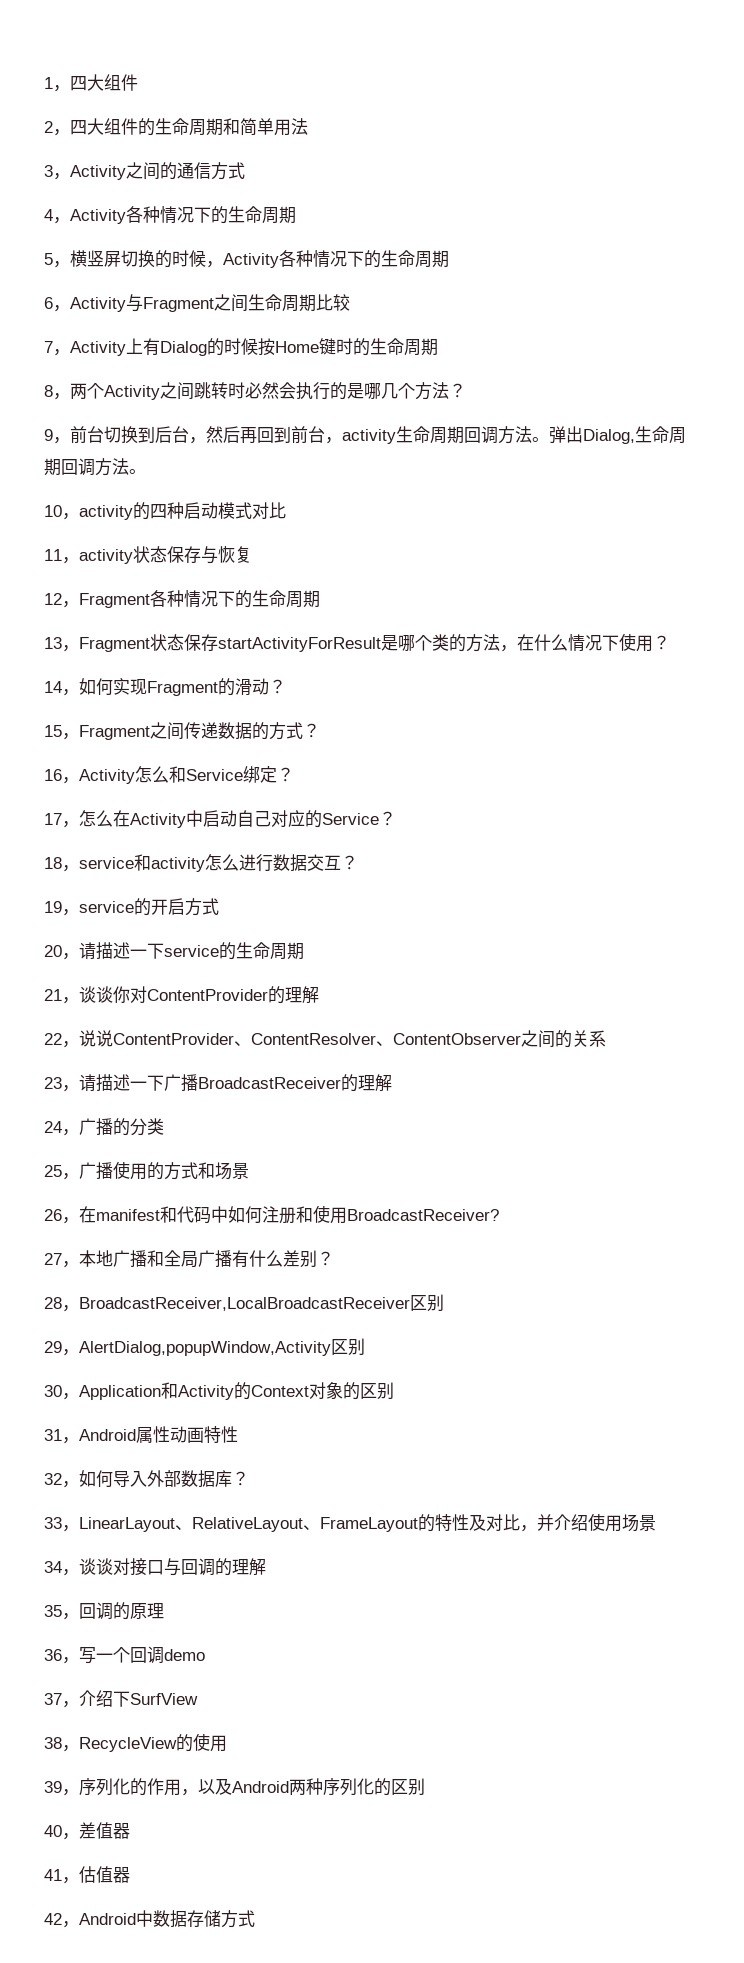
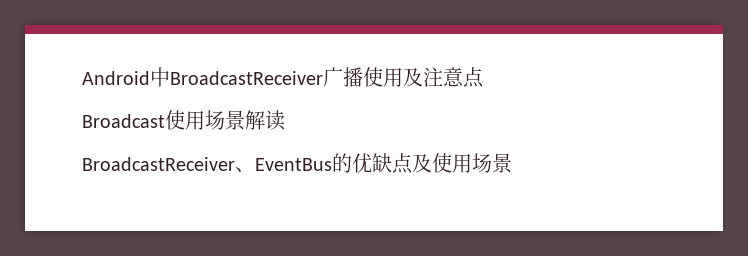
[44,74,138,92] [44,118,308,136] [44,162,245,180] [44,206,296,224] [44,250,449,268] [44,294,350,312] [44,338,438,356] [44,382,466,400] [44,426,686,444] [44,458,146,476] [44,502,286,520] [44,546,252,564] [44,590,320,608] [44,633,670,652] [44,678,286,696] [44,722,320,740] [44,766,294,784] [44,810,396,828] [44,854,358,872] [44,898,219,916] [44,942,304,960] [44,986,319,1004] [44,1030,606,1048] [44,1074,392,1092] [44,1118,164,1136] [44,1161,249,1180] [44,1205,499,1224] [44,1250,334,1268] [44,1294,444,1312] [44,1338,365,1356] [44,1382,394,1400] [44,1426,238,1444] [44,1470,249,1488] [44,1513,656,1532] [44,1558,266,1576] [44,1602,164,1620] [44,1646,205,1664] [44,1690,198,1708] [44,1733,227,1752] [44,1778,425,1796] [44,1822,130,1840] [44,1866,130,1884] [44,1910,255,1928] 1，四大组件 // 2，四大组件的生命周期和简单用法 // 3，Activity之间的通信方式 // 4，Activity各种情况下的生命周期 // 5，横竖屏切换的时候，Activity各种情况下的生命周期 // 6，Activity与Fragment之间生命周期比较 // 7，Activity上有Dialog的时候按Home键时的生命周期 // 8，两个Activity之间跳转时必然会执行的是哪几个方法？ // 9，前台切换到后台，然后再回到前台，activity生命周期回调方法。弹出Dialog,生命周期回调方法。 // 10，activity的四种启动模式对比 // 11，activity状态保存与恢复 // 12，Fragment各种情况下的生命周期 // 13，Fragment状态保存startActivityForResult是哪个类的方法，在什么情况下使用？ // 14，如何实现Fragment的滑动？ // 15，Fragment之间传递数据的方式？ // 16，Activity怎么和Service绑定？ // 17，怎么在Activity中启动自己对应的Service？ // 18，service和activity怎么进行数据交互？ // 19，service的开启方式 // 20，请描述一下service的生命周期 // 21，谈谈你对ContentProvider的理解 // 22，说说ContentProvider、ContentResolver、ContentObserver之间的关系 // 23，请描述一下广播BroadcastReceiver的理解 // 24，广播的分类 // 25，广播使用的方式和场景 // 26，在manifest和代码中如何注册和使用BroadcastReceiver? // 27，本地广播和全局广播有什么差别？ // 28，BroadcastReceiver,LocalBroadcastReceiver区别 // 29，AlertDialog,popupWindow,Activity区别 // 30，Application和Activity的Context对象的区别 // 31，Android属性动画特性 // 32，如何导入外部数据库？ // 33，LinearLayout、RelativeLayout、FrameLayout的特性及对比，并介绍使用场景 // 34，谈谈对接口与回调的理解 // 35，回调的原理 // 36，写一个回调demo // 37，介绍下SurfView // 38，RecycleView的使用 // 39，序列化的作用，以及Android两种序列化的区别 // 40，差值器 // 41，估值器 // 42，Android中数据存储方式 -> [82,67,484,88] [82,110,285,131] [82,153,512,174] Android中BroadcastReceiver广播使用及注意点 // Broadcast使用场景解读 // BroadcastReceiver、EventBus的优缺点及使用场景

